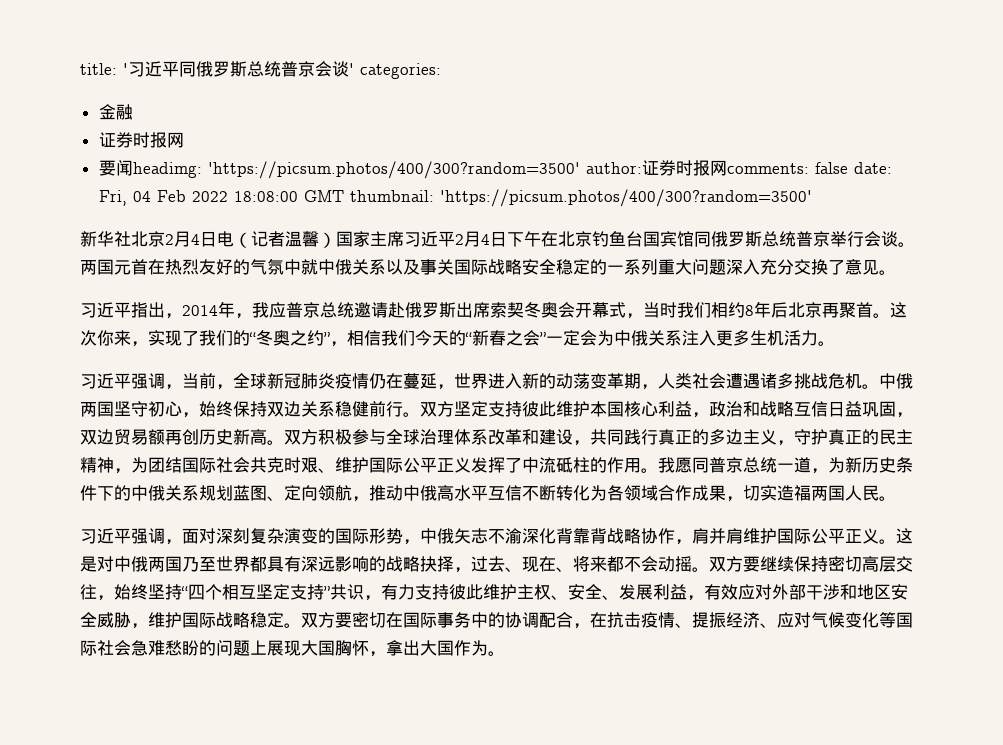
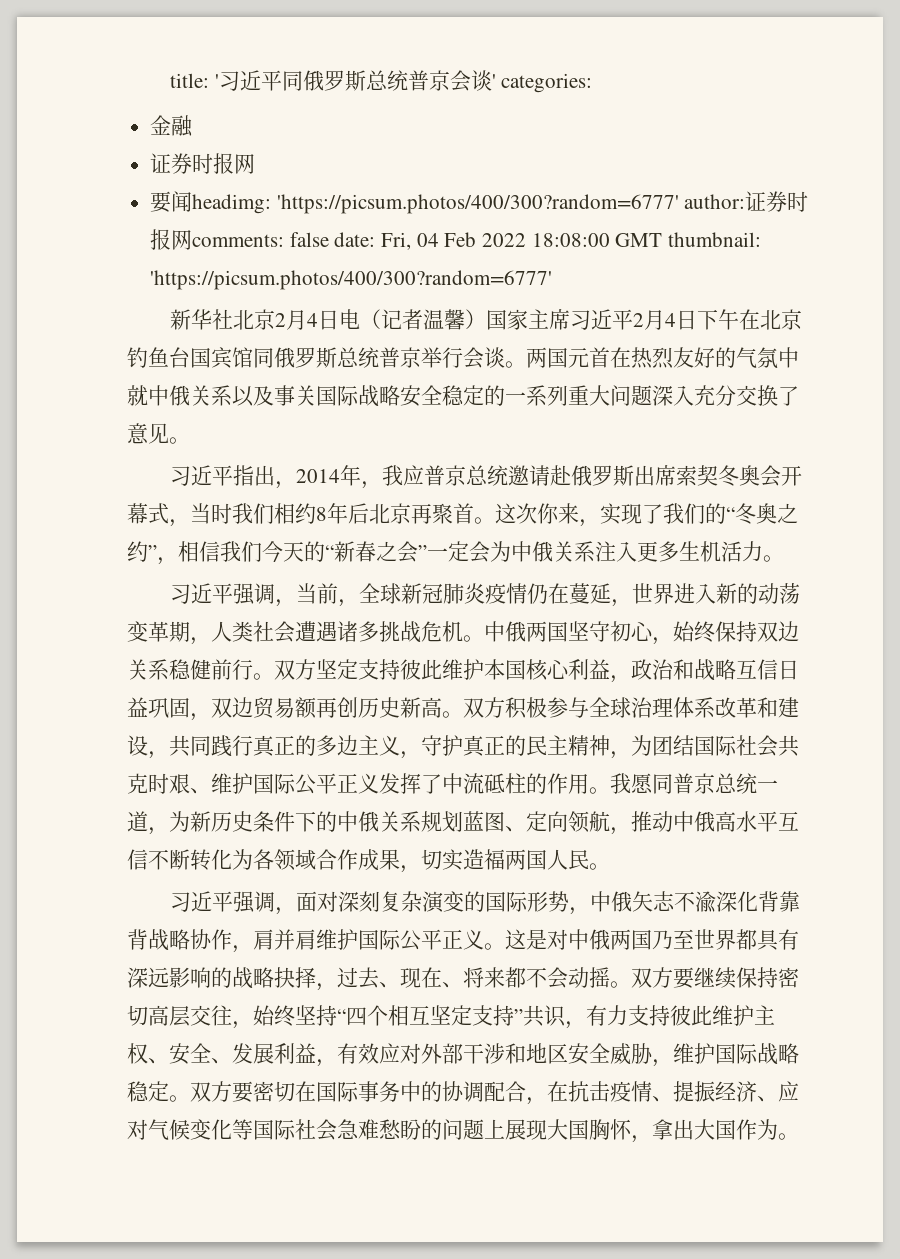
[207,161,580,179] 'https://picsum.photos/400/300?random=3500' -> [276,194,679,214] 'https://picsum.photos/400/300?random=6777'
[439,189,812,207] 'https://picsum.photos/400/300?random=3500' -> [150,270,553,290] 'https://picsum.photos/400/300?random=6777'

